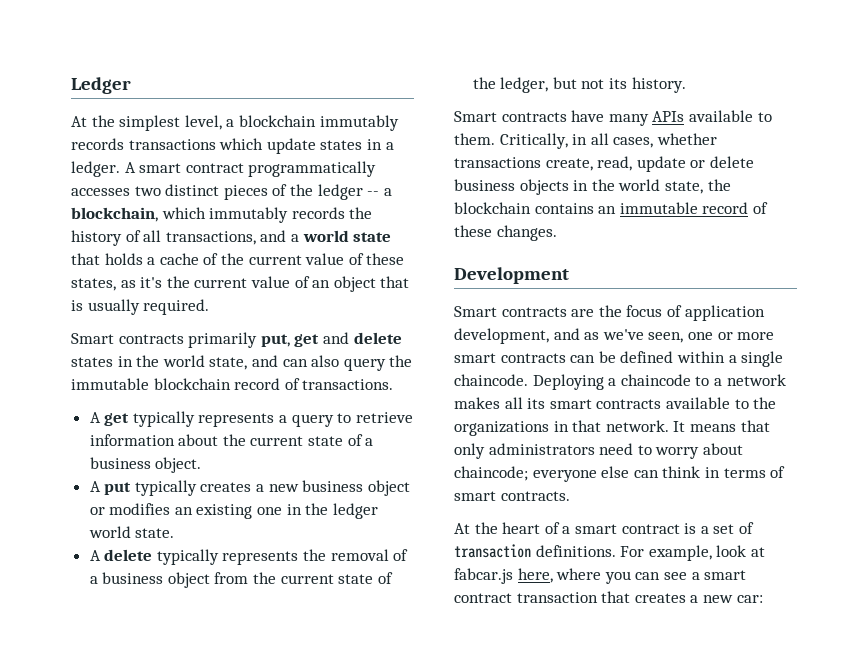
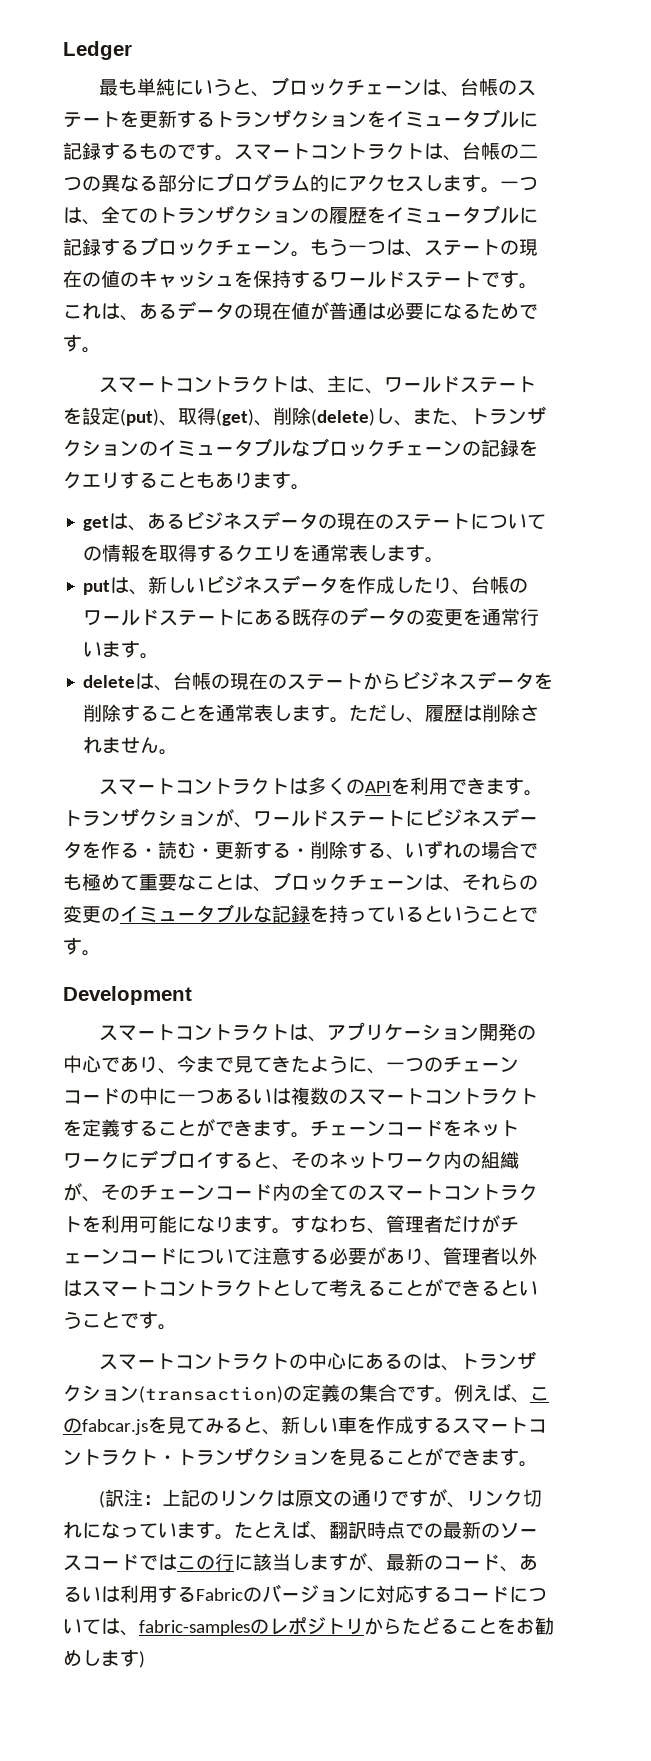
[71,115,399,131] [71,138,394,154] [71,161,377,177] [71,184,392,200] [71,207,373,223] [71,230,392,246] [71,253,405,265] [71,276,410,292] [71,299,210,315] [71,332,402,348] [71,355,413,371] [71,378,394,390] [89,411,413,427] [89,434,374,446] [89,457,202,473] [89,480,410,496] [89,503,378,519] [88,526,175,538] [89,549,409,565] [89,572,393,588] [472,77,686,93] [454,110,772,126] [454,133,717,149] [454,156,754,172] [454,179,731,195] [454,202,768,214] [454,225,557,241] [454,267,569,284] [454,305,765,321] [454,328,775,344] [454,351,784,367] [454,374,786,390] [454,397,777,409] [454,420,770,436] [454,443,743,459] [454,466,786,482] [454,491,570,501] [454,522,754,534] [454,544,765,561] [454,568,747,584] [454,591,763,603] At the simplest level, a blockchain immutably records transactions which update states in a ledger. A smart contract programmatically accesses two distinct pieces of the ledger -- a blockchain, which immutably records the history of all transactions, and a world state that holds a cache of the current value of these states, as it's the current value of an object that is usually required. // Smart contracts primarily put, get and delete states in the world state, and can also query the immutable blockchain record of transactions. // A get typically represents a query to retrieve information about the current state of a business object. // A put typically creates a new business object or modifies an existing one in the ledger world state. // A delete typically represents the removal of a business object from the current state of the ledger, but not its history. // Smart contracts have many APIs available to them. Critically, in all cases, whether transactions create, read, update or delete business objects in the world state, the blockchain contains an immutable record of these changes. // Development // Smart contracts are the focus of application development, and as we've seen, one or more smart contracts can be defined within a single chaincode. Deploying a chaincode to a network makes all its smart contracts available to the organizations in that network. It means that only administrators need to worry about chaincode; everyone else can think in terms of smart contracts. // At the heart of a smart contract is a set of transaction definitions. For example, look at fabcar.js here, where you can see a smart contract transaction that creates a new car: -> [99,77,537,97] [63,109,538,128] [63,142,538,161] [63,173,538,193] [63,205,538,225] [63,237,538,257] [63,270,538,289] [63,301,538,321] [63,334,101,353] [99,375,537,394] [63,406,546,426] [63,438,538,457] [63,471,310,490] [83,511,547,531] [83,544,445,563] [83,575,529,595] [83,607,540,626] [83,640,160,659] [83,671,554,691] [83,704,540,723] [83,736,179,755] [99,777,544,796] [63,808,538,828] [63,840,538,860] [63,872,538,892] [63,904,538,923] [63,937,101,956] [63,986,192,1005] [99,1022,537,1042] [63,1055,519,1074] [63,1087,538,1105] [63,1119,519,1138] [63,1150,519,1170] [63,1183,538,1202] [63,1215,519,1234] [63,1247,538,1266] [63,1279,538,1297] [63,1311,177,1330] [99,1351,537,1371] [63,1383,549,1403] [63,1416,547,1435] [63,1447,538,1467] [99,1489,543,1508] [63,1520,538,1540] [63,1553,538,1572] [63,1584,547,1603] [63,1617,554,1636] [63,1649,145,1668] 最も単純にいうと、ブロックチェーンは、台帳のステートを更新するトランザクションをイミュータブルに記録するものです。スマートコントラクトは、台帳の二つの異なる部分にプログラム的にアクセスします。一つは、全てのトランザクションの履歴をイミュータブルに記録するブロックチェーン。もう一つは、ステートの現在の値のキャッシュを保持するワールドステートです。これは、あるデータの現在値が普通は必要になるためです。 // スマートコントラクトは、主に、ワールドステートを設定(put)、取得(get)、削除(delete)し、また、トランザクションのイミュータブルなブロックチェーンの記録をクエリすることもあります。 // getは、あるビジネスデータの現在のステートについての情報を取得するクエリを通常表します。 // putは、新しいビジネスデータを作成したり、台帳のワールドステートにある既存のデータの変更を通常行います。 // deleteは、台帳の現在のステートからビジネスデータを削除することを通常表します。ただし、履歴は削除されません。 // スマートコントラクトは多くのAPIを利用できます。トランザクションが、ワールドステートにビジネスデータを作る・読む・更新する・削除する、いずれの場合でも極めて重要なことは、ブロックチェーンは、それらの変更のイミュータブルな記録を持っているということです。 // Development // スマートコントラクトは、アプリケーション開発の中心であり、今まで見てきたように、一つのチェーンコードの中に一つあるいは複数のスマートコントラクトを定義することができます。チェーンコードをネットワークにデプロイすると、そのネットワーク内の組織が、そのチェーンコード内の全てのスマートコントラクトを利用可能になります。すなわち、管理者だけがチェーンコードについて注意する必要があり、管理者以外はスマートコントラクトとして考えることができるということです。 // スマートコントラクトの中心にあるのは、トランザクション(transaction)の定義の集合です。例えば、このfabcar.jsを見てみると、新しい車を作成するスマートコントラクト・トランザクションを見ることができます。 // (訳注：上記のリンクは原文の通りですが、リンク切れになっています。たとえば、翻訳時点での最新のソースコードではこの行に該当しますが、最新のコード、あるいは利用するFabricのバージョンに対応するコードについては、fabric-samplesのレポジトリからたどることをお勧めします)

